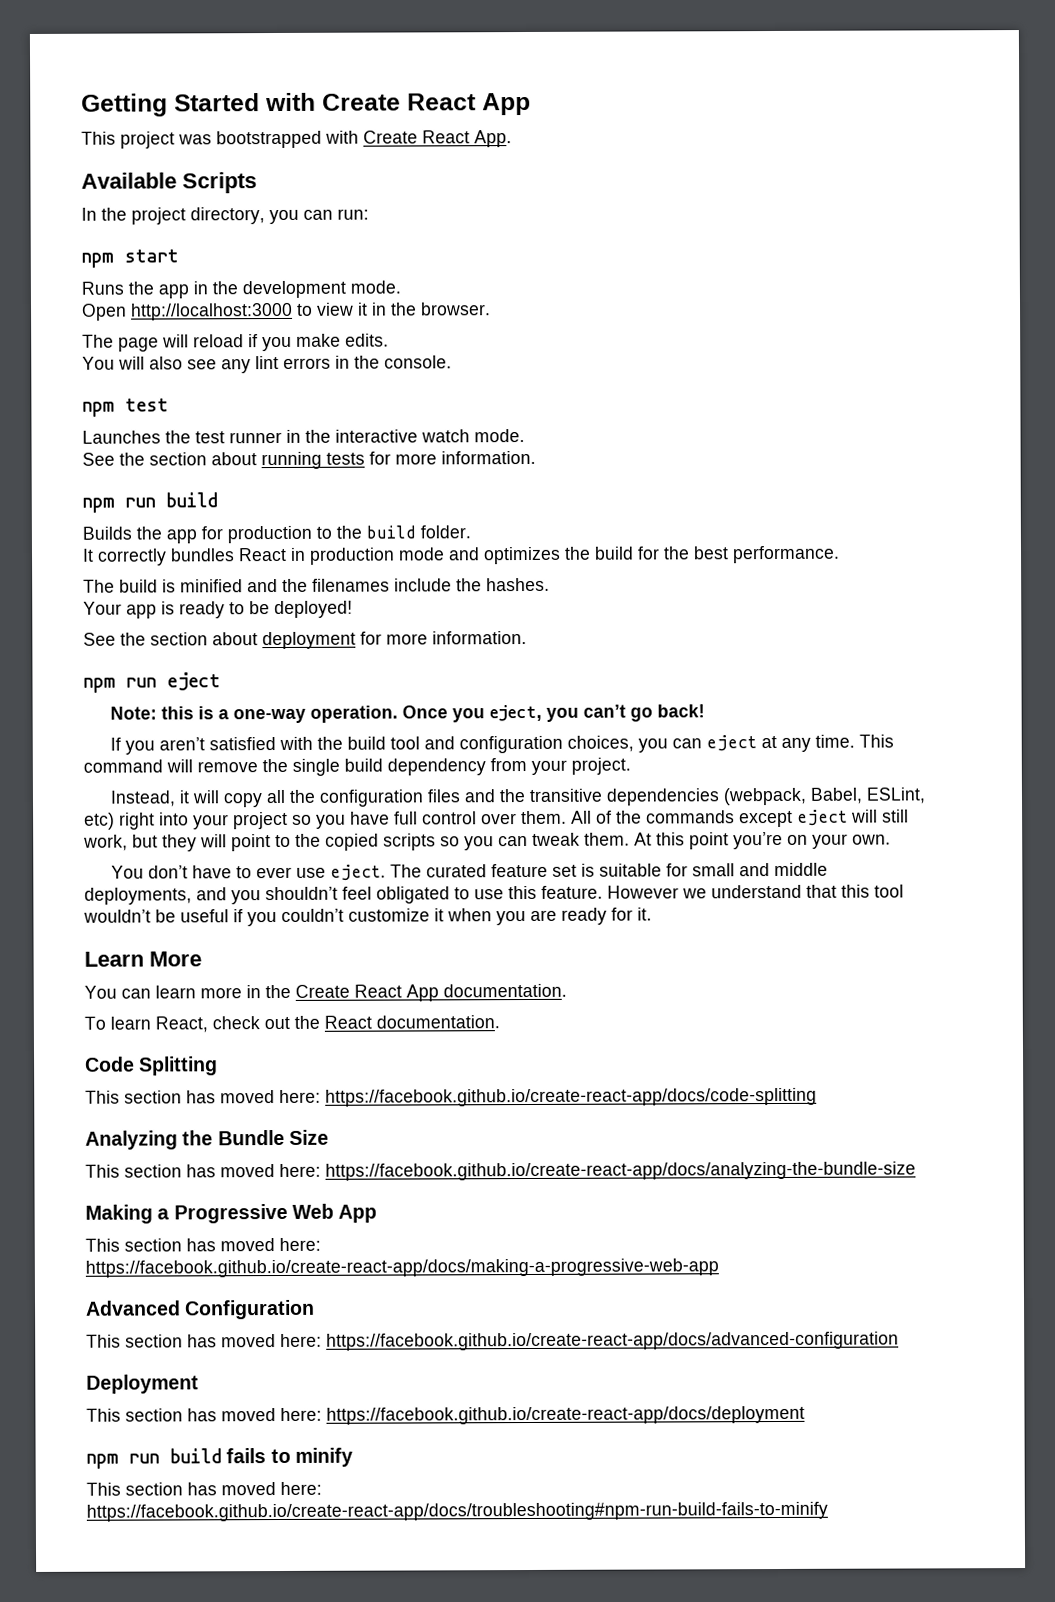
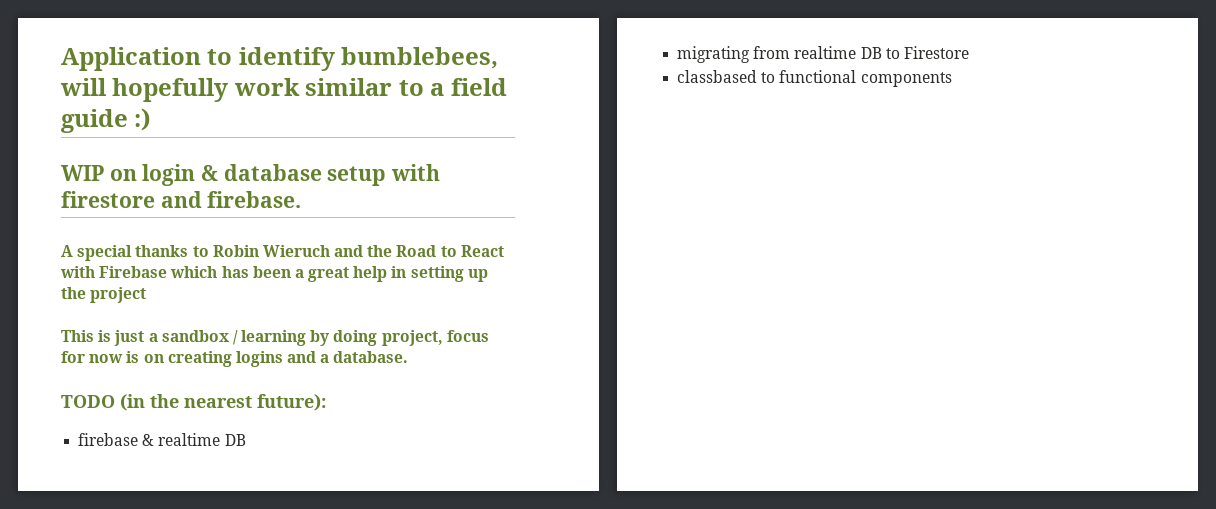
[81,92,531,117] [81,130,512,149] [81,172,257,194] [81,207,369,225] [81,249,179,268] [81,280,401,299] [82,302,491,321] [82,333,389,352] [82,355,452,374] [82,398,169,417] [82,429,525,444] [82,450,536,470] [82,492,218,513] [82,525,471,544] [82,545,840,566] [83,577,550,593] [83,600,353,619] [83,631,527,650] [83,672,221,693] [110,704,706,724] [110,734,895,755] [83,757,631,776] [110,787,927,808] [84,809,909,830] [83,831,891,852] [111,862,829,881] [84,884,904,905] [83,907,652,927] [84,951,202,967] [84,983,567,1002] [84,1015,500,1033] [85,1056,219,1076] [85,1087,817,1107] [85,1129,329,1150] [85,1161,916,1181] [85,1203,378,1224] [85,1237,321,1252] [85,1258,719,1278] [86,1299,316,1320] [86,1331,899,1351] [86,1374,199,1394] [86,1405,805,1425] [86,1447,353,1469] [86,1481,322,1496] [86,1501,828,1522] Getting Started with Create React App // This project was bootstrapped with Create React App. // Available Scripts // In the project directory, you can run: // npm start // Runs the app in the development mode. // Open http://localhost:3000 to view it in the browser. // The page will reload if you make edits. // You will also see any lint errors in the console. // npm test // Launches the test runner in the interactive watch mode. // See the section about running tests for more information. // npm run build // Builds the app for production to the build folder. // It correctly bundles React in production mode and optimizes the build for the best performance. // The build is minified and the filenames include the hashes. // Your app is ready to be deployed! // See the section about deployment for more information. // npm run eject // Note: this is a one-way operation. Once you eject, you can’t go back! // If you aren’t satisfied with the build tool and configuration choices, you can eject at any time. This command will remove the single build dependency from your project. // Instead, it will copy all the configuration files and the transitive dependencies (webpack, Babel, ESLint, etc) right into your project so you have full control over them. All of the commands except eject will still work, but they will point to the copied scripts so you can tweak them. At this point you’re on your own. // You don’t have to ever use eject. The curated feature set is suitable for small and middle deployments, and you shouldn’t feel obligated to use this feature. However we understand that this tool wouldn’t be useful if you couldn’t customize it when you are ready for it. // Learn More // You can learn more in the Create React App documentation. // To learn React, check out the React documentation. // Code Splitting // This section has moved here: https://facebook.github.io/create-react-app/docs/code-splitting // Analyzing the Bundle Size // This section has moved here: https://facebook.github.io/create-react-app/docs/analyzing-the-bundle-size // Making a Progressive Web App // This section has moved here: https://facebook.github.io/create-react-app/docs/making-a-progressive-web-app // Advanced Configuration // This section has moved here: https://facebook.github.io/create-react-app/docs/advanced-configuration // Deployment // This section has moved here: https://facebook.github.io/create-react-app/docs/deployment // npm run build fails to minify // This section has moved here: https://facebook.github.io/create-react-app/docs/troubleshooting#npm-run-build-fails-to-minify -> [61,47,499,71] [60,78,507,102] [61,108,152,133] [61,164,441,186] [61,191,302,208] [61,245,504,261] [60,266,488,282] [61,287,147,303] [61,330,489,346] [61,351,409,367] [61,394,326,411] [78,433,246,446] [677,46,969,63] [677,70,952,87] Application to identify bumblebees, will hopefully work similar to a field guide :) // WIP on login & database setup with firestore and firebase. // A special thanks to Robin Wieruch and the Road to React with Firebase which has been a great help in setting up the project // This is just a sandbox / learning by doing project, focus for now is on creating logins and a database. // TODO (in the nearest future): // firebase & realtime DB // migrating from realtime DB to Firestore // classbased to functional components

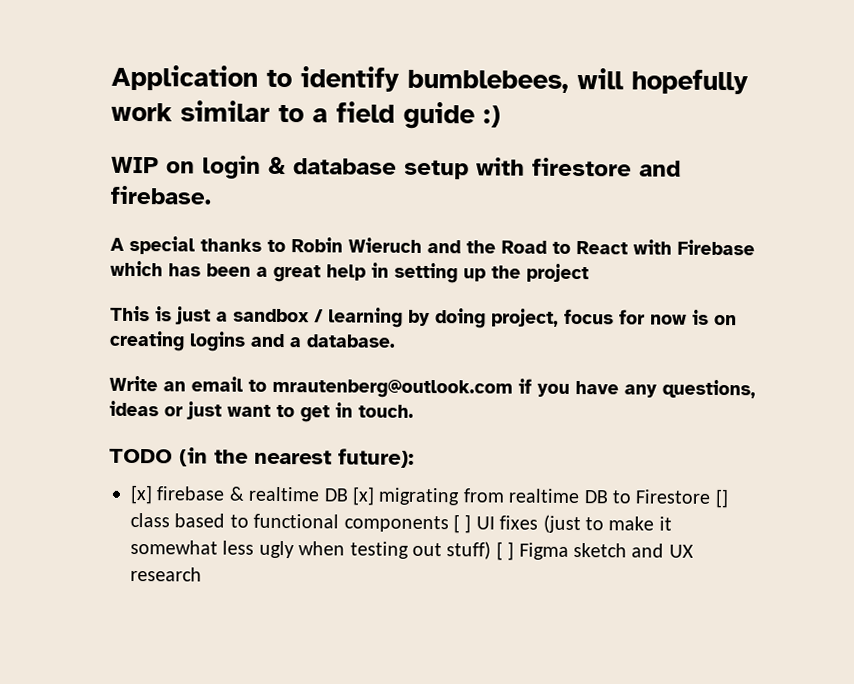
(409, 357) none -> [109,375,756,399] [109,400,414,423] // Write an email to mrautenberg@outlook.com if you have any questions, ideas or just want to get in touch.
(326, 402) none -> [130,484,153,505] [x]
(246, 440) // -> [352,486,375,506] [x]
[677,70,952,87] // classbased to functional components -> [714,488,729,509] [130,512,672,534] [130,539,694,561] [130,566,202,582] [] class based to functional components [ ] UI fixes (just to make it somewhat less ugly when testing out stuff) [ ] Figma sketch and UX research

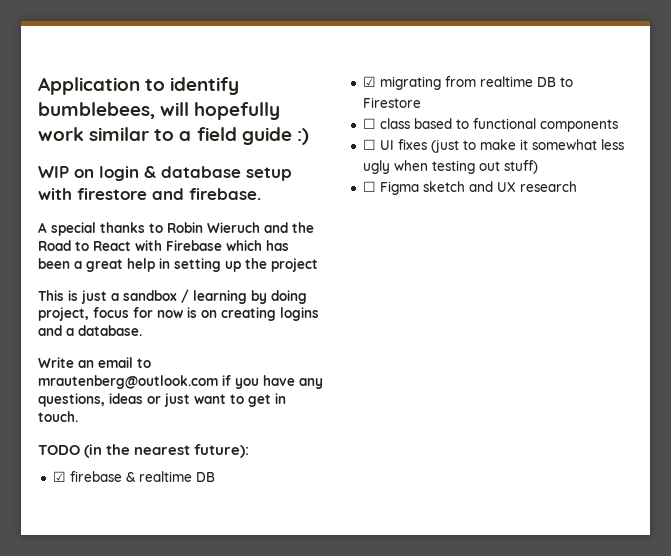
[130,484,153,505] [x] -> [52,471,66,482] ☑
[352,486,375,506] [x] -> [362,76,376,87] // ☑
[714,488,729,509] [] -> [362,118,376,129] // ☐
[453,514,472,534] [ ] -> [362,139,376,150] // ☐
[495,541,515,561] [ ] -> [362,181,376,192] // ☐

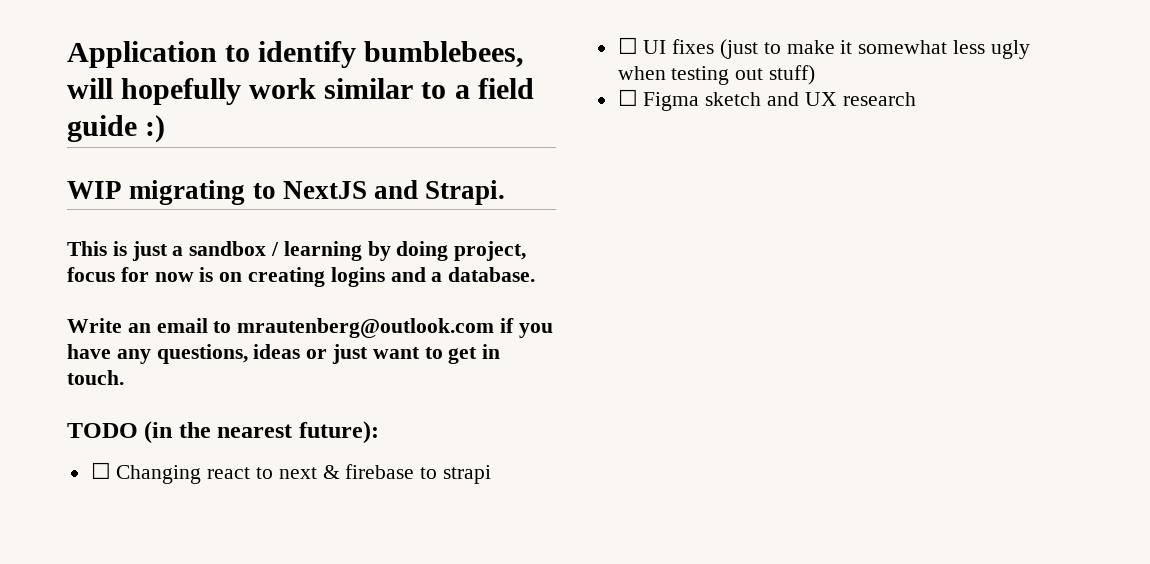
[74,166,292,181] [38,188,261,200] [38,222,314,236] [38,240,289,251] [38,258,318,272] on login & database setup with firestore and firebase. // A special thanks to Robin Wieruch and the Road to React with Firebase which has been a great help in setting up the project -> [129,180,506,205] migrating to NextJS and Strapi.
[52,471,215,482] [362,76,573,90] [362,97,421,108] [362,118,618,132] ☑ firebase & realtime DB // ☑ migrating from realtime DB to Firestore // ☐ class based to functional components -> [90,462,492,484] ☐ Changing react to next & firebase to strapi

